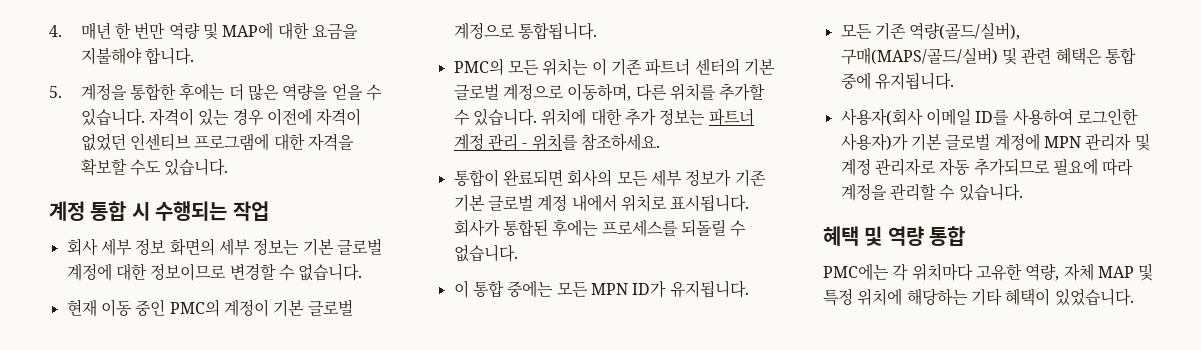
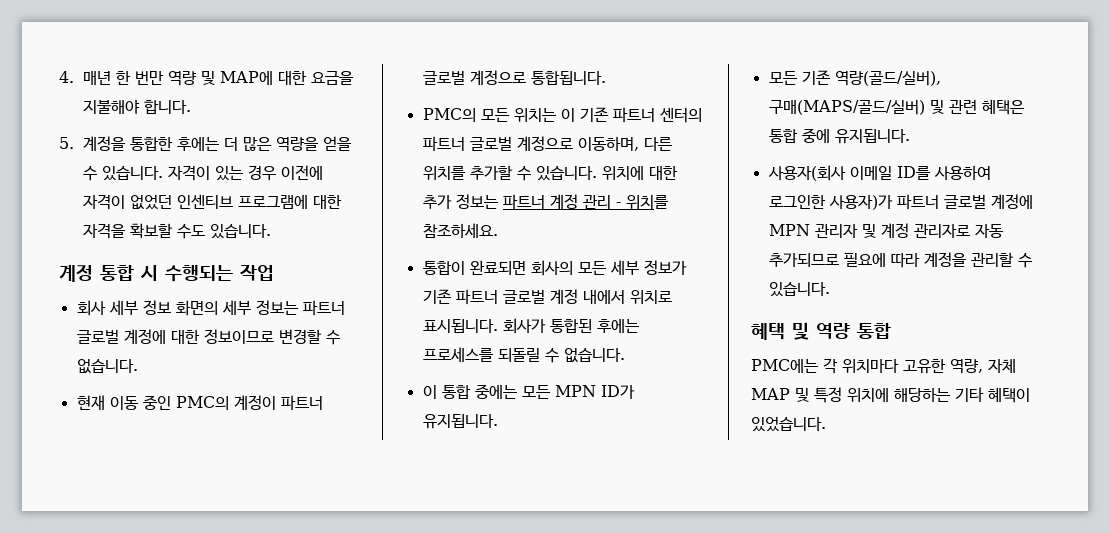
[302,238,334,256] 기본 -> [302,300,345,316] 파트너
[273,299,305,317] 기본 -> [280,395,323,411] 파트너
[743,58,775,76] 기본 -> [422,136,465,152] 파트너
[453,194,485,212] 기본 -> [455,289,498,305] 파트너
[910,133,942,151] 기본 -> [896,194,939,210] 파트너

